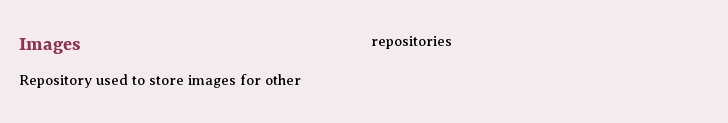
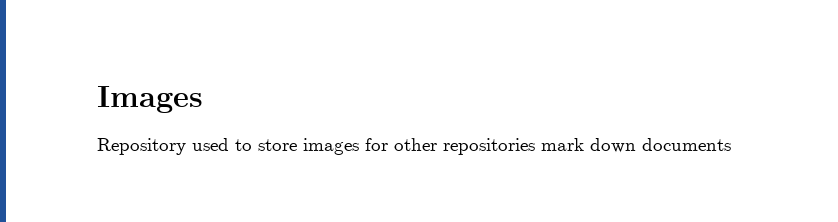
(452, 42) none -> [541,138,731,153] mark down documents

